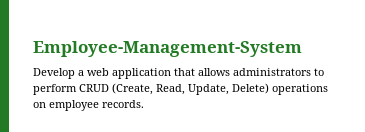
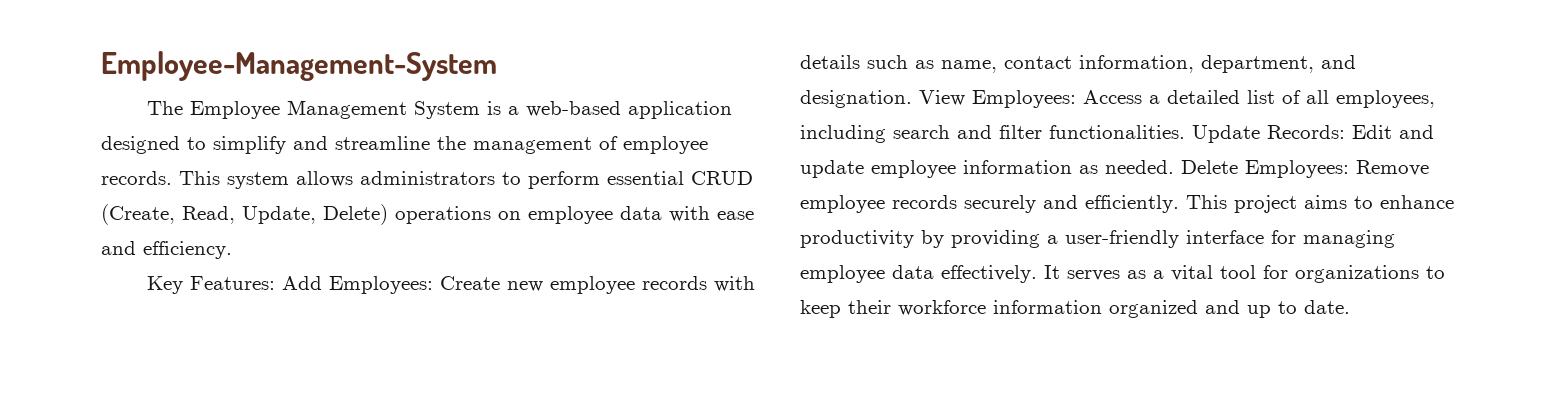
[33,68,195,79] Develop a web application that -> [147,100,733,119] [101,136,708,154] [101,171,289,189] The Employee Management System is a web-based application designed to simplify and streamline the management of employee records. This system
(77, 89) none -> [607,171,684,185] essential
[102,100,144,108] records. -> [620,206,754,222] [101,241,232,259] [147,276,756,294] [800,55,1356,73] [800,90,1435,108] [800,125,1434,143] [800,160,1429,178] [800,195,1454,213] [800,230,1395,248] [800,265,1445,283] [800,300,1350,318] data with ease and efficiency. // Key Features: Add Employees: Create new employee records with details such as name, contact information, department, and designation. View Employees: Access a detailed list of all employees, including search and filter functionalities. Update Records: Edit and update employee information as needed. Delete Employees: Remove employee records securely and efficiently. This project aims to enhance productivity by providing a user-friendly interface for managing employee data effectively. It serves as a vital tool for organizations to keep their workforce information organized and up to date.

